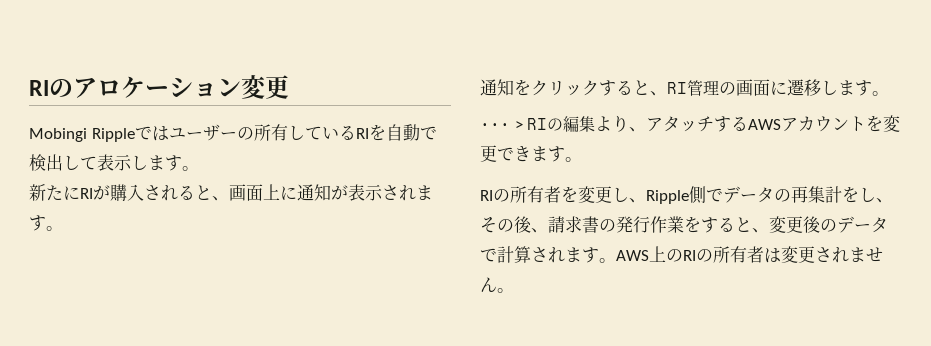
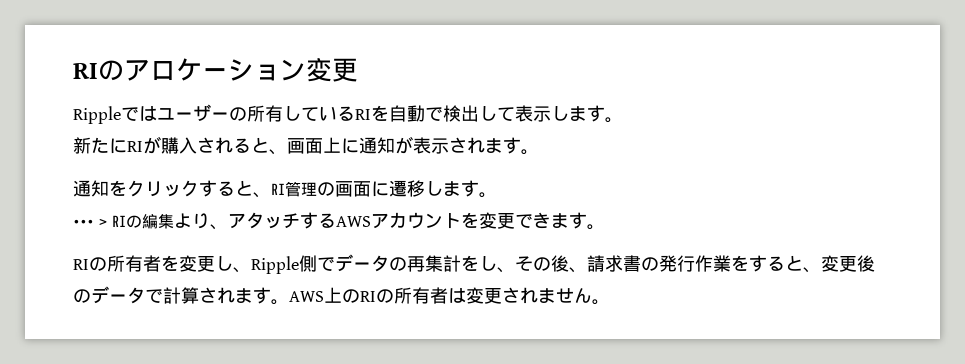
[29,128,87,142] Mobingi -> (358, 70) none

